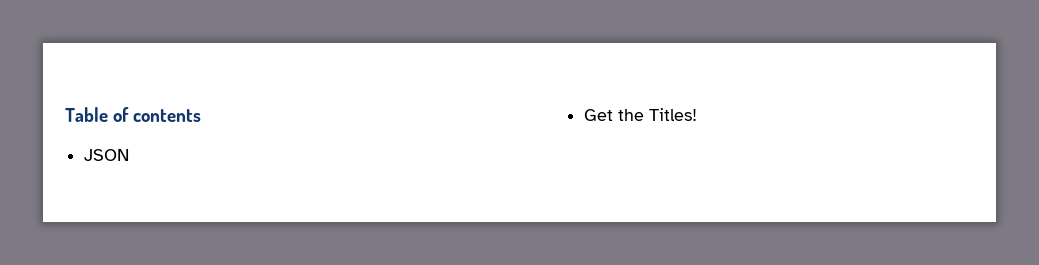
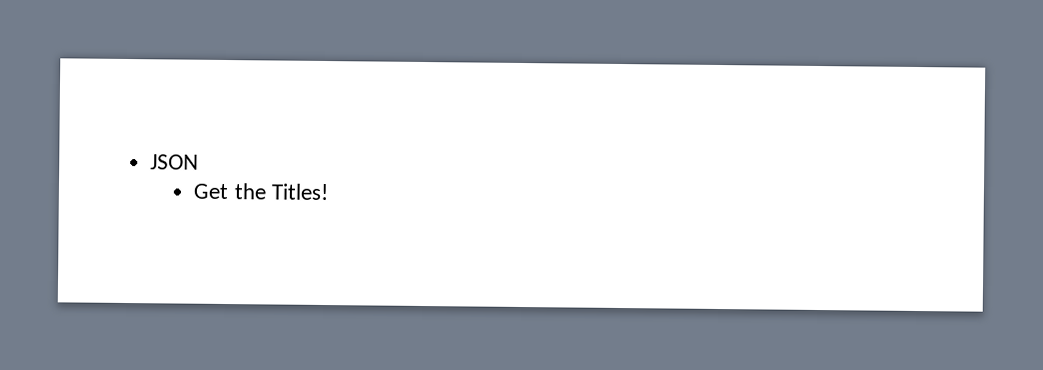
[65,107,202,122] Table of contents // -> (150, 162) none

